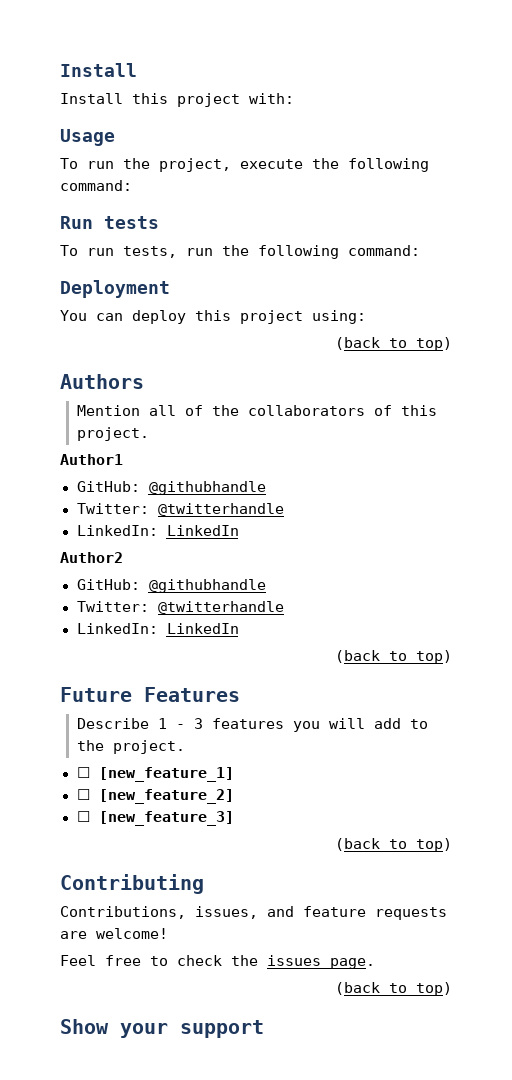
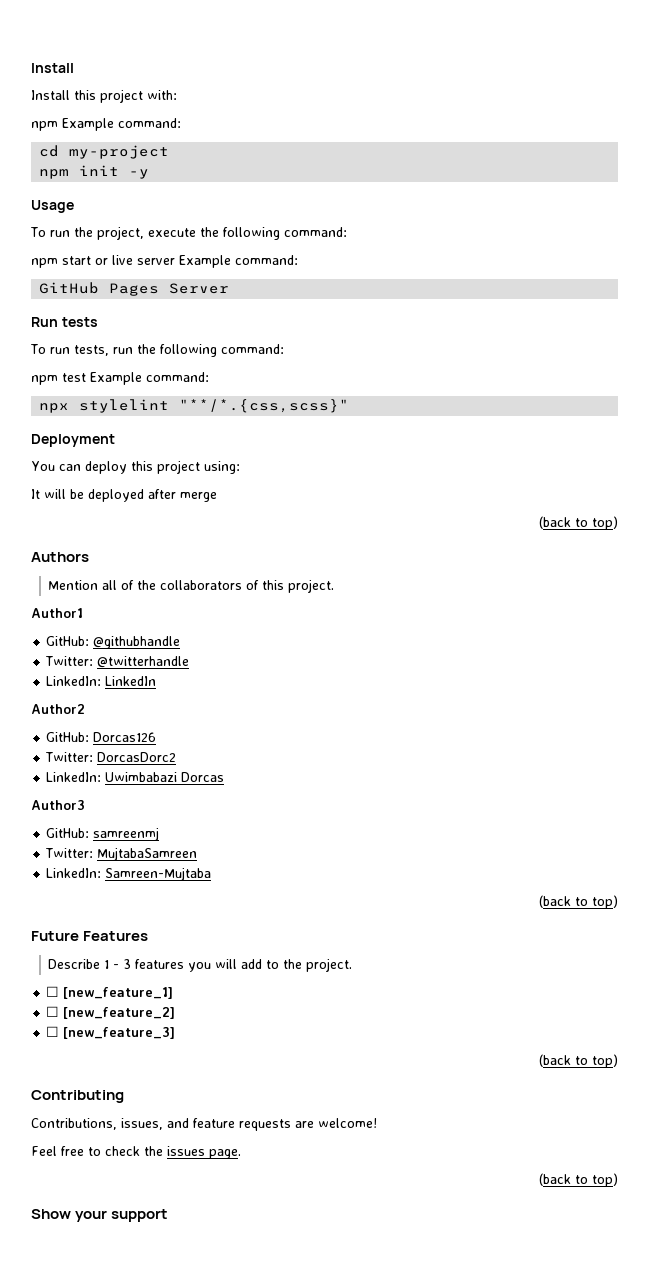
(294, 98) none -> [31,118,181,131] [39,145,170,159] [39,165,150,179] // npm Example command: // cd my-project // npm init -y
(132, 185) none -> [31,255,298,268] [39,282,230,296] // npm start or live server Example command: // GitHub Pages Server
(420, 250) none -> [31,372,209,385] [39,399,350,413] // npm test Example command: // npx stylelint "**/*.{css,scss}"
(366, 317) none -> [31,489,217,502] // It will be deployed after merge
[148,579,266,593] [76,601,284,614] [76,623,239,634] @githubhandle // Twitter: @twitterhandle // LinkedIn: LinkedIn -> [93,732,157,742] [45,752,177,762] [46,772,225,782] [31,800,85,810] [46,827,160,841] [45,847,198,861] [46,867,212,881] Dorcas126 // Twitter: DorcasDorc2 // LinkedIn: Uwimbabazi Dorcas // Author3 // GitHub: samreenmj // Twitter: MujtabaSamreen // LinkedIn: Samreen-Mujtaba

